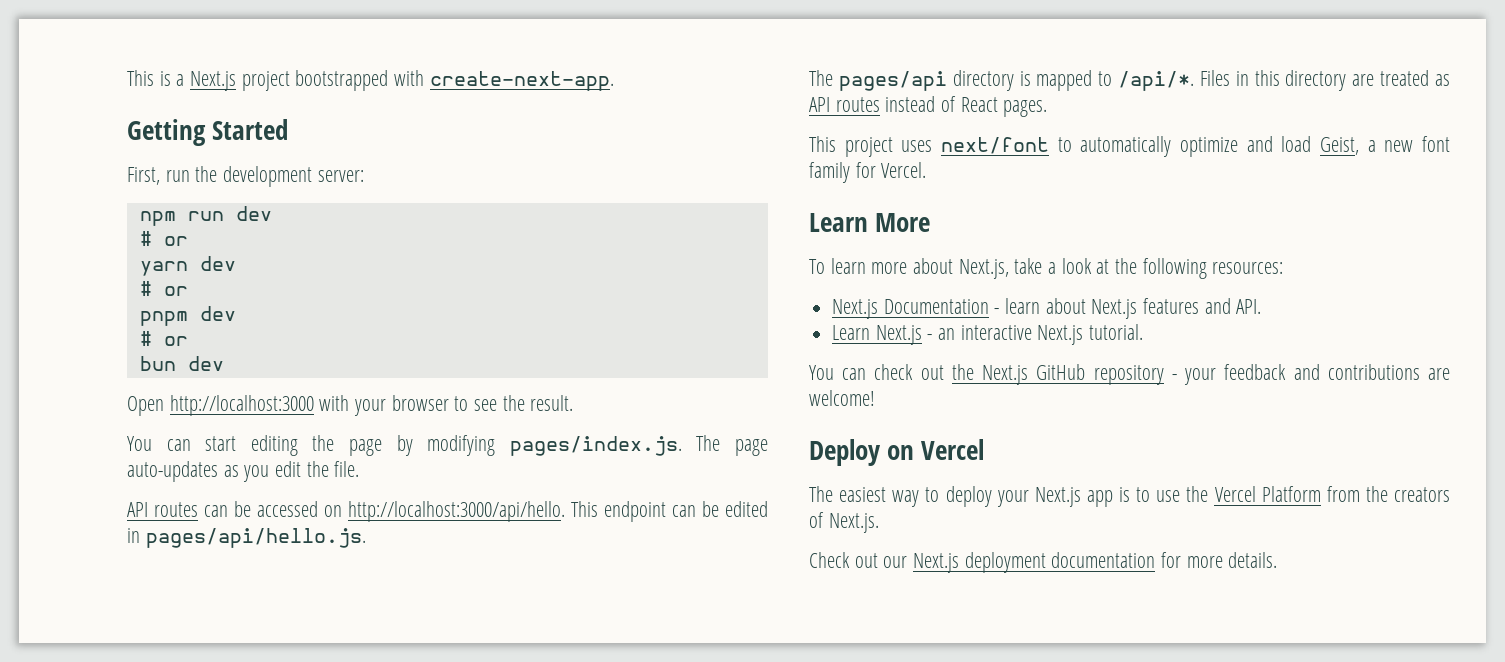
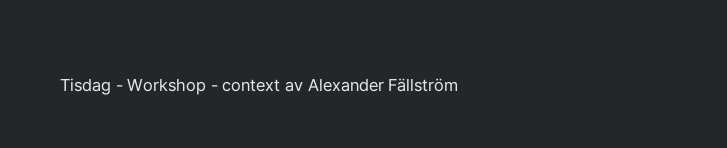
[127,70,614,91] [127,119,289,146] [127,166,364,187] [139,206,272,226] [139,231,188,246] [139,256,236,276] [139,281,188,296] [139,306,236,326] [139,331,188,346] [139,356,224,371] [127,395,574,416] [127,435,768,456] [127,461,360,482] [127,501,768,522] [127,528,366,548] [809,70,1450,91] [809,96,1048,117] [809,136,1450,157] [809,162,927,183] [809,213,931,232] [809,258,1284,279] [832,298,1262,319] [832,324,1144,345] [809,364,1450,385] [809,390,875,406] [809,439,985,466] [809,486,1450,507] [809,512,879,533] [809,552,1278,573] This is a Next.js project bootstrapped with create-next-app. // Getting Started // First, run the development server: // npm run dev // # or // yarn dev // # or // pnpm dev // # or // bun dev // Open http://localhost:3000 with your browser to see the result. // You can start editing the page by modifying pages/index.js. The page auto-updates as you edit the file. // API routes can be accessed on http://localhost:3000/api/hello. This endpoint can be edited in pages/api/hello.js. // The pages/api directory is mapped to /api/*. Files in this directory are treated as API routes instead of React pages. // This project uses next/font to automatically optimize and load Geist, a new font family for Vercel. // Learn More // To learn more about Next.js, take a look at the following resources: // Next.js Documentation - learn about Next.js features and API. // Learn Next.js - an interactive Next.js tutorial. // You can check out the Next.js GitHub repository - your feedback and contributions are welcome! // Deploy on Vercel // The easiest way to deploy your Next.js app is to use the Vercel Platform from the creators of Next.js. // Check out our Next.js deployment documentation for more details. -> [60,78,459,95] Tisdag - Workshop - context av Alexander Fällström

